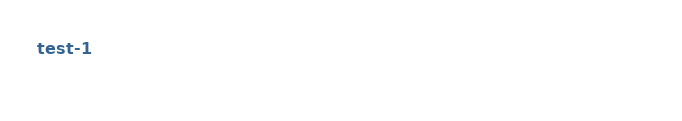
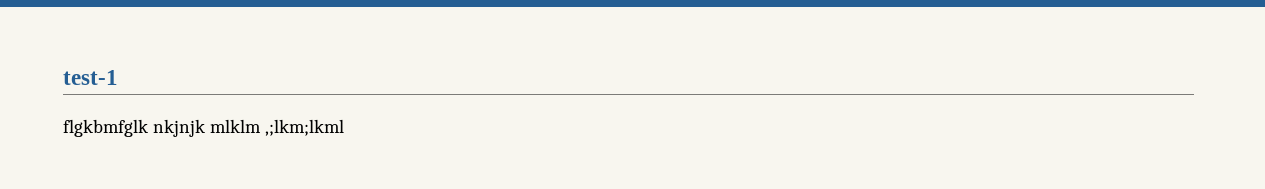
(92, 48) none -> [63,119,345,137] // flgkbmfglk nkjnjk mlklm ,;lkm;lkml

